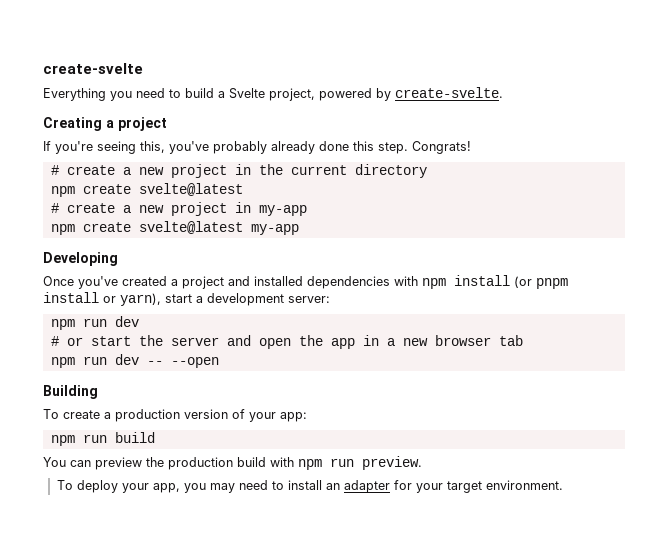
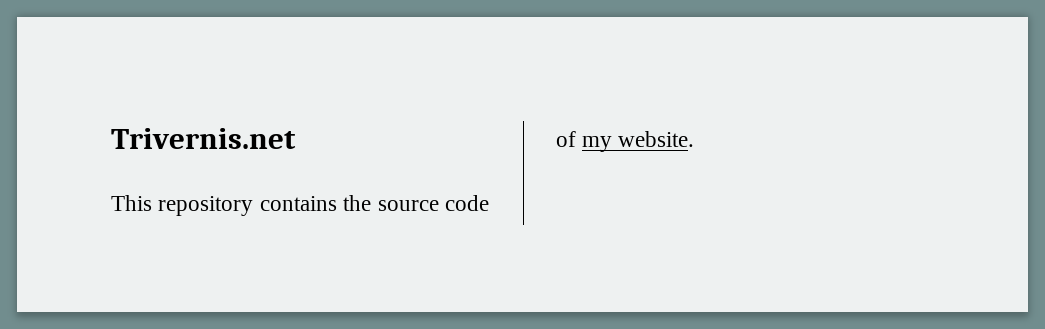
[43,63,143,74] [43,87,503,101] [43,117,167,131] [43,141,471,154] [50,164,427,178] [50,183,243,197] [50,202,307,216] [50,221,299,235] [43,252,118,266] [43,275,568,289] [43,292,330,306] [50,316,139,330] [50,335,523,349] [50,354,219,368] [43,385,98,399] [43,409,307,422] [50,432,155,446] [43,456,422,470] [57,480,564,493] create-svelte // Everything you need to build a Svelte project, powered by create-svelte. // Creating a project // If you're seeing this, you've probably already done this step. Congrats! // # create a new project in the current directory // npm create svelte@latest // # create a new project in my-app // npm create svelte@latest my-app // Developing // Once you've created a project and installed dependencies with npm install (or pnpm install or yarn), start a development server: // npm run dev // # or start the server and open the app in a new browser tab // npm run dev -- --open // Building // To create a production version of your app: // npm run build // You can preview the production build with npm run preview. // To deploy your app, you may need to install an adapter for your target environment. -> [111,128,296,149] [111,195,489,216] [556,131,695,152] Trivernis.net // This repository contains the source code of my website.

